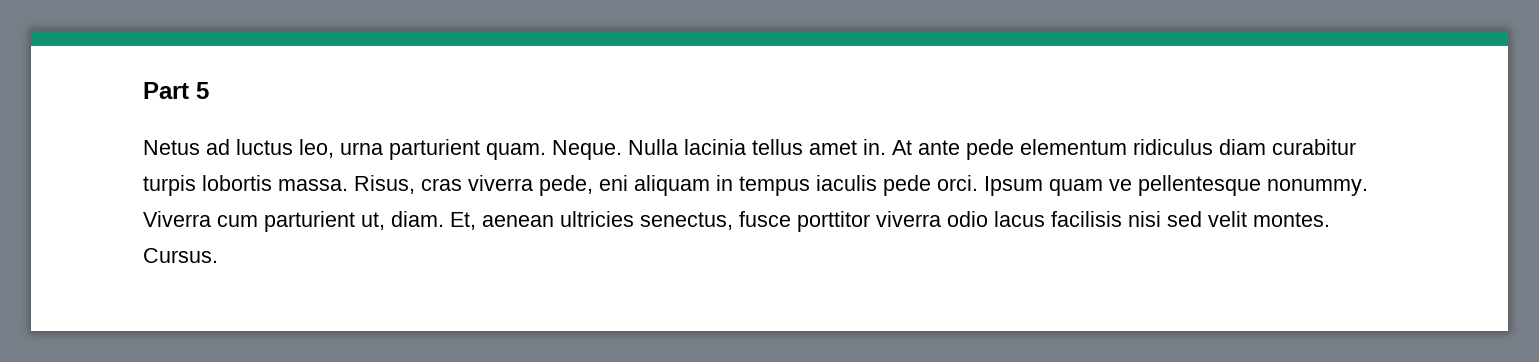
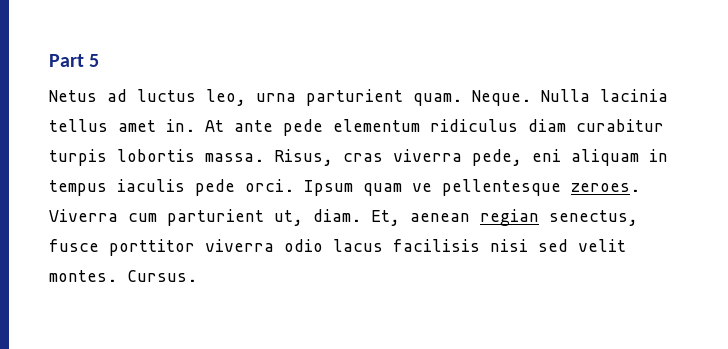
[1267,179,1368,196] nonummy. -> [571,183,640,192] zeroes.
[560,211,634,227] ultricies -> [480,209,539,226] regian

